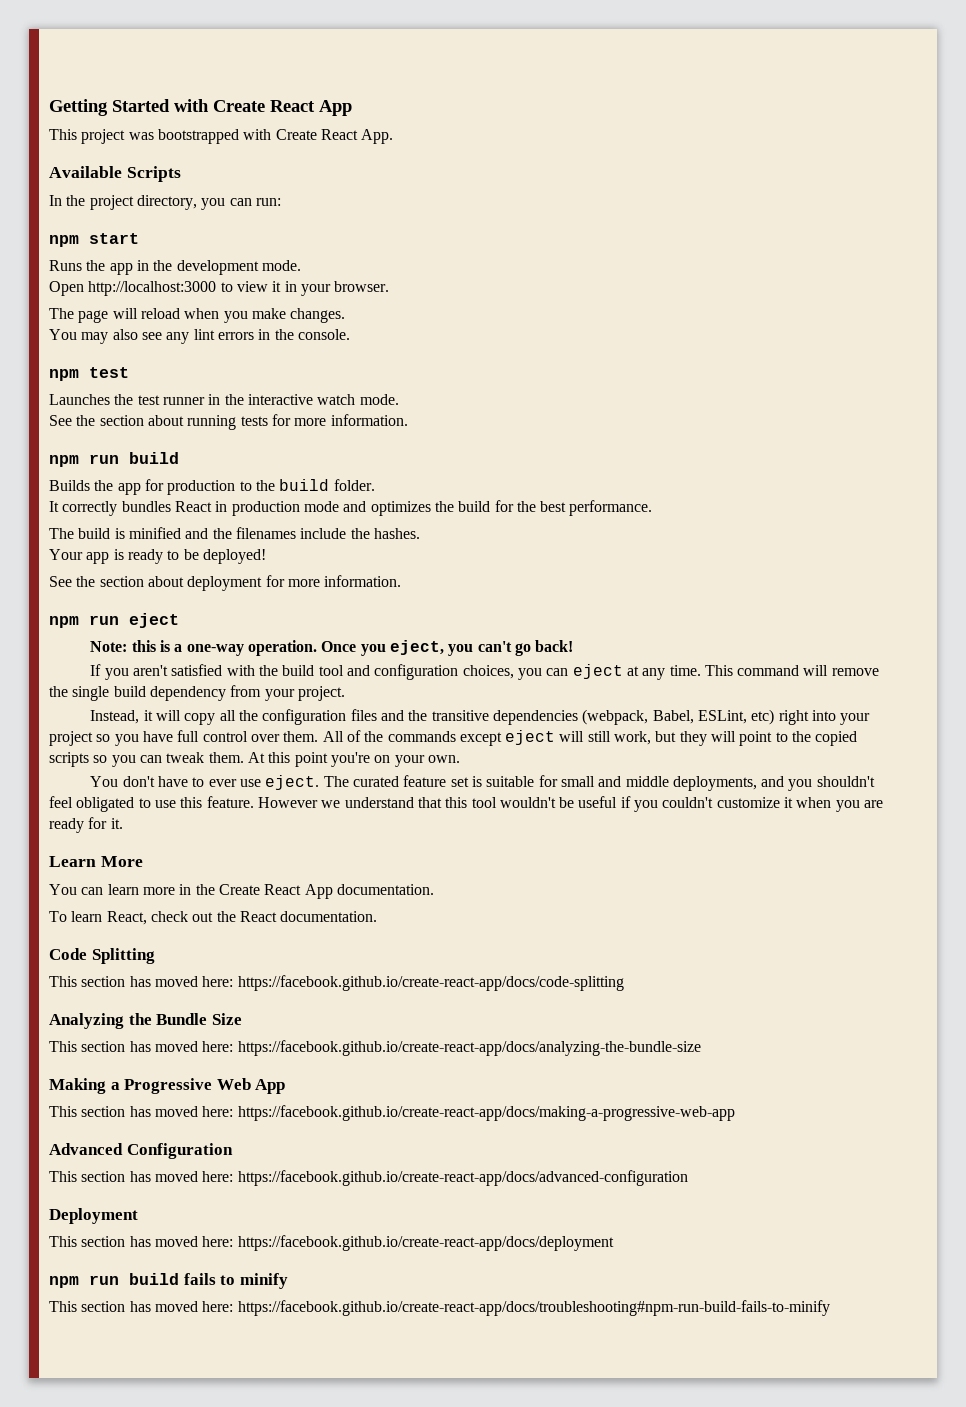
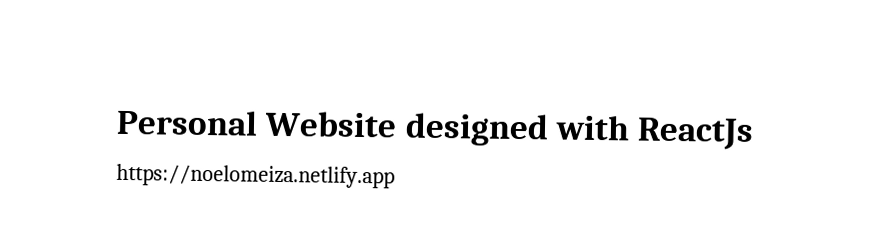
[49,99,352,116] [49,129,394,144] [49,166,181,182] [49,195,281,210] [49,233,139,247] [49,260,301,275] [49,281,390,296] [49,308,346,323] [49,329,350,344] [49,367,129,381] [49,394,399,405] [49,414,408,430] [49,452,179,467] [49,479,375,495] [49,500,653,516] [49,527,420,539] [49,549,266,564] [49,575,402,591] [49,613,179,628] [90,640,574,656] [90,664,879,680] [49,685,345,701] [90,709,871,725] [49,730,858,746] [49,752,460,767] [90,775,875,791] [49,796,884,812] [49,817,123,833] [49,856,143,867] [49,884,434,899] [49,911,378,925] [49,948,155,964] [49,975,624,991] [49,1013,242,1029] [49,1040,701,1056] [49,1078,286,1094] [49,1105,735,1121] [49,1143,233,1159] [49,1170,688,1186] [49,1208,138,1224] [49,1235,614,1251] [49,1273,288,1289] [49,1300,830,1316] Getting Started with Create React App // This project was bootstrapped with Create React App. // Available Scripts // In the project directory, you can run: // npm start // Runs the app in the development mode. // Open http://localhost:3000 to view it in your browser. // The page will reload when you make changes. // You may also see any lint errors in the console. // npm test // Launches the test runner in the interactive watch mode. // See the section about running tests for more information. // npm run build // Builds the app for production to the build folder. // It correctly bundles React in production mode and optimizes the build for the best performance. // The build is minified and the filenames include the hashes. // Your app is ready to be deployed! // See the section about deployment for more information. // npm run eject // Note: this is a one-way operation. Once you eject, you can't go back! // If you aren't satisfied with the build tool and configuration choices, you can eject at any time. This command will remove the single build dependency from your project. // Instead, it will copy all the configuration files and the transitive dependencies (webpack, Babel, ESLint, etc) right into your project so you have full control over them. All of the commands except eject will still work, but they will point to the copied scripts so you can tweak them. At this point you're on your own. // You don't have to ever use eject. The curated feature set is suitable for small and middle deployments, and you shouldn't feel obligated to use this feature. However we understand that this tool wouldn't be useful if you couldn't customize it when you are ready for it. // Learn More // You can learn more in the Create React App documentation. // To learn React, check out the React documentation. // Code Splitting // This section has moved here: https://facebook.github.io/create-react-app/docs/code-splitting // Analyzing the Bundle Size // This section has moved here: https://facebook.github.io/create-react-app/docs/analyzing-the-bundle-size // Making a Progressive Web App // This section has moved here: https://facebook.github.io/create-react-app/docs/making-a-progressive-web-app // Advanced Configuration // This section has moved here: https://facebook.github.io/create-react-app/docs/advanced-configuration // Deployment // This section has moved here: https://facebook.github.io/create-react-app/docs/deployment // npm run build fails to minify // This section has moved here: https://facebook.github.io/create-react-app/docs/troubleshooting#npm-run-build-fails-to-minify -> [116,108,755,150] [116,163,395,189] Personal Website designed with ReactJs // https://noelomeiza.netlify.app

